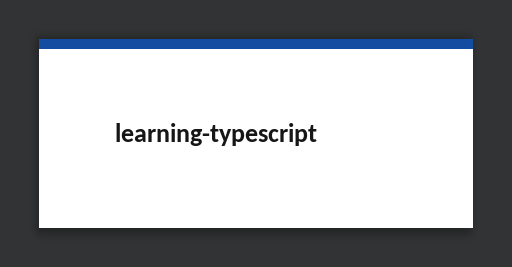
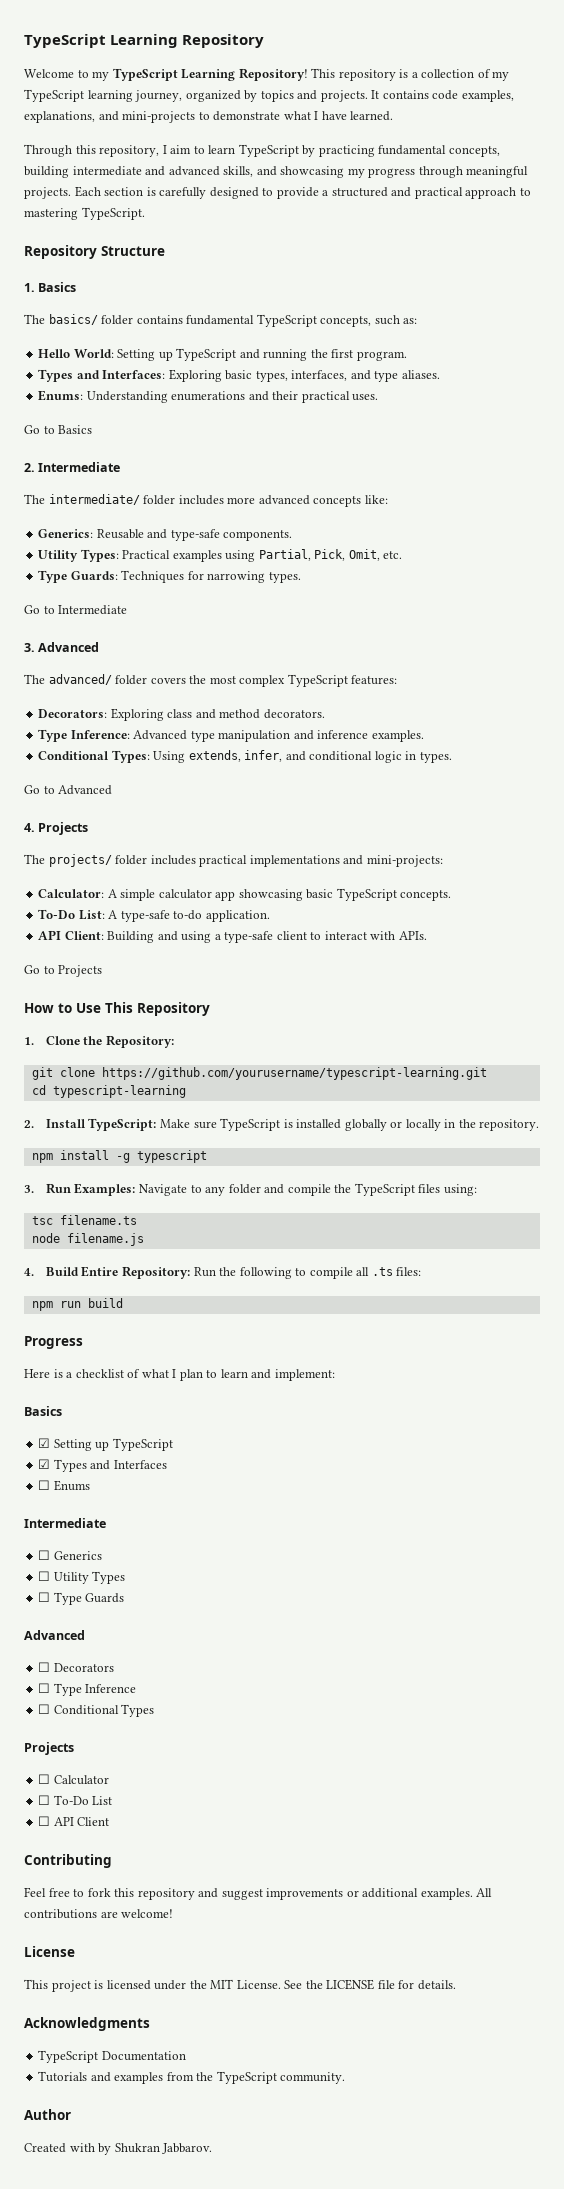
[115,123,317,146] learning-typescript -> [24,34,265,48] [24,68,510,81] [24,89,514,102] [24,111,394,123] [24,144,500,157] [24,166,529,178] [24,186,531,199] [24,207,145,220] [24,245,165,259] [24,282,77,292] [24,314,418,327] [38,348,407,361] [38,369,440,382] [38,390,379,403] [24,425,93,434] [24,462,121,472] [24,494,388,507] [38,529,293,541] [38,549,403,562] [38,570,301,583] [24,605,128,615] [24,642,100,652] [24,674,398,687] [38,708,325,721] [38,729,424,742] [38,750,452,763] [24,785,113,795] [24,822,89,835] [24,854,443,867] [38,888,452,901] [38,909,270,922] [38,930,427,943] [24,965,103,977] [24,1002,210,1016] [24,1035,174,1048] [31,1067,487,1080] [31,1085,186,1098] [24,1118,540,1131] [31,1150,207,1163] [24,1183,477,1196] [31,1215,137,1225] [31,1233,144,1246] [24,1266,422,1279] [31,1298,123,1311] [24,1336,83,1349] [24,1369,335,1381] [24,1406,62,1416] [38,1438,173,1451] [38,1459,167,1472] [38,1480,90,1491] [24,1518,106,1528] [38,1550,102,1560] [38,1571,126,1584] [38,1592,125,1605] [24,1630,85,1640] [38,1662,114,1672] [38,1683,137,1696] [38,1704,155,1717] [24,1742,74,1755] [38,1774,109,1785] [38,1795,113,1805] [38,1816,110,1826] [24,1854,112,1868] [24,1887,493,1900] [24,1909,174,1919] [24,1946,75,1957] [24,1979,456,1992] [24,2017,150,2031] [38,2050,186,2063] [38,2071,346,2084] [24,2109,71,2120] [24,2143,213,2155] TypeScript Learning Repository // Welcome to my TypeScript Learning Repository! This repository is a collection of my TypeScript learning journey, organized by topics and projects. It contains code examples, explanations, and mini-projects to demonstrate what I have learned. // Through this repository, I aim to learn TypeScript by practicing fundamental concepts, building intermediate and advanced skills, and showcasing my progress through meaningful projects. Each section is carefully designed to provide a structured and practical approach to mastering TypeScript. // Repository Structure // 1. Basics // The basics/ folder contains fundamental TypeScript concepts, such as: // Hello World: Setting up TypeScript and running the first program. // Types and Interfaces: Exploring basic types, interfaces, and type aliases. // Enums: Understanding enumerations and their practical uses. // Go to Basics // 2. Intermediate // The intermediate/ folder includes more advanced concepts like: // Generics: Reusable and type-safe components. // Utility Types: Practical examples using Partial, Pick, Omit, etc. // Type Guards: Techniques for narrowing types. // Go to Intermediate // 3. Advanced // The advanced/ folder covers the most complex TypeScript features: // Decorators: Exploring class and method decorators. // Type Inference: Advanced type manipulation and inference examples. // Conditional Types: Using extends, infer, and conditional logic in types. // Go to Advanced // 4. Projects // The projects/ folder includes practical implementations and mini-projects: // Calculator: A simple calculator app showcasing basic TypeScript concepts. // To-Do List: A type-safe to-do application. // API Client: Building and using a type-safe client to interact with APIs. // Go to Projects // How to Use This Repository // 1. Clone the Repository: // git clone https://github.com/yourusername/typescript-learning.git // cd typescript-learning // 2. Install TypeScript: Make sure TypeScript is installed globally or locally in the repository. // npm install -g typescript // 3. Run Examples: Navigate to any folder and compile the TypeScript files using: // tsc filename.ts // node filename.js // 4. Build Entire Repository: Run the following to compile all .ts files: // npm run build // Progress // Here is a checklist of what I plan to learn and implement: // Basics // ☑ Setting up TypeScript // ☑ Types and Interfaces // ☐ Enums // Intermediate // ☐ Generics // ☐ Utility Types // ☐ Type Guards // Advanced // ☐ Decorators // ☐ Type Inference // ☐ Conditional Types // Projects // ☐ Calculator // ☐ To-Do List // ☐ API Client // Contributing // Feel free to fork this repository and suggest improvements or additional examples. All contributions are welcome! // License // This project is licensed under the MIT License. See the LICENSE file for details. // Acknowledgments // TypeScript Documentation // Tutorials and examples from the TypeScript community. // Author // Created with by Shukran Jabbarov.

